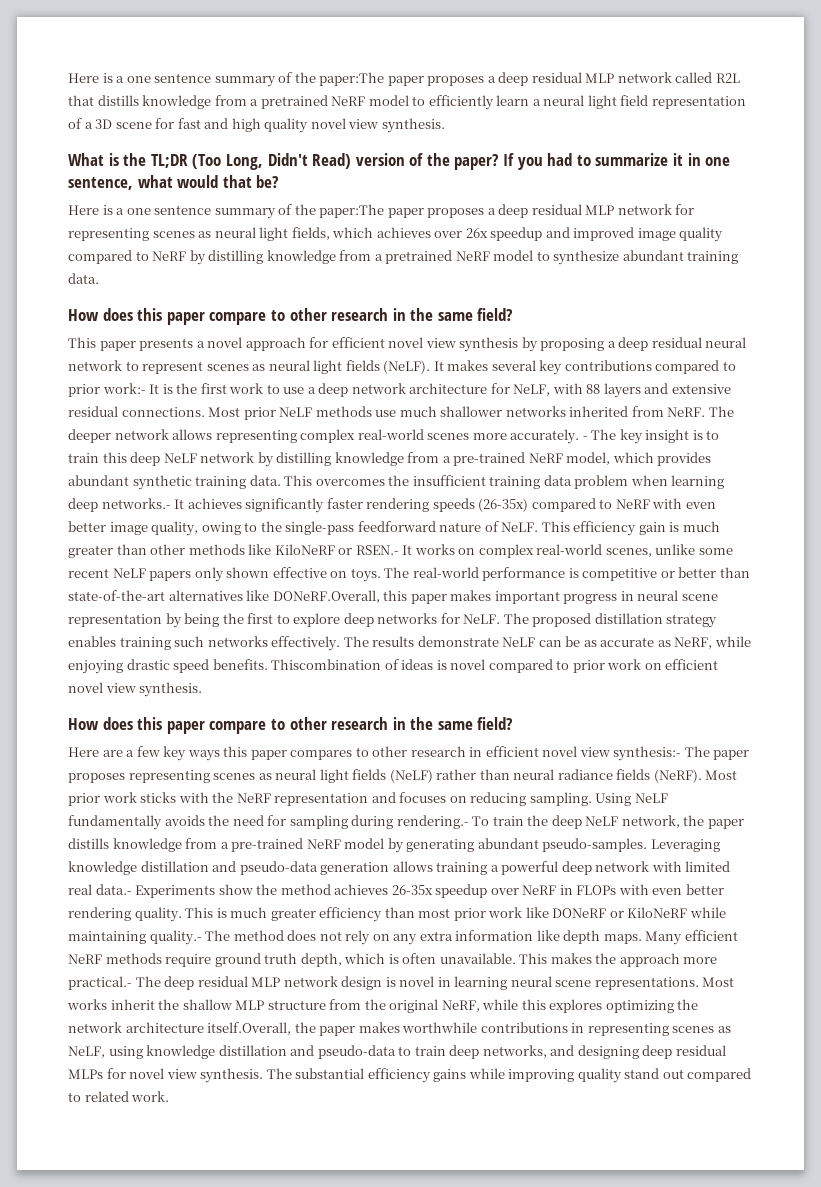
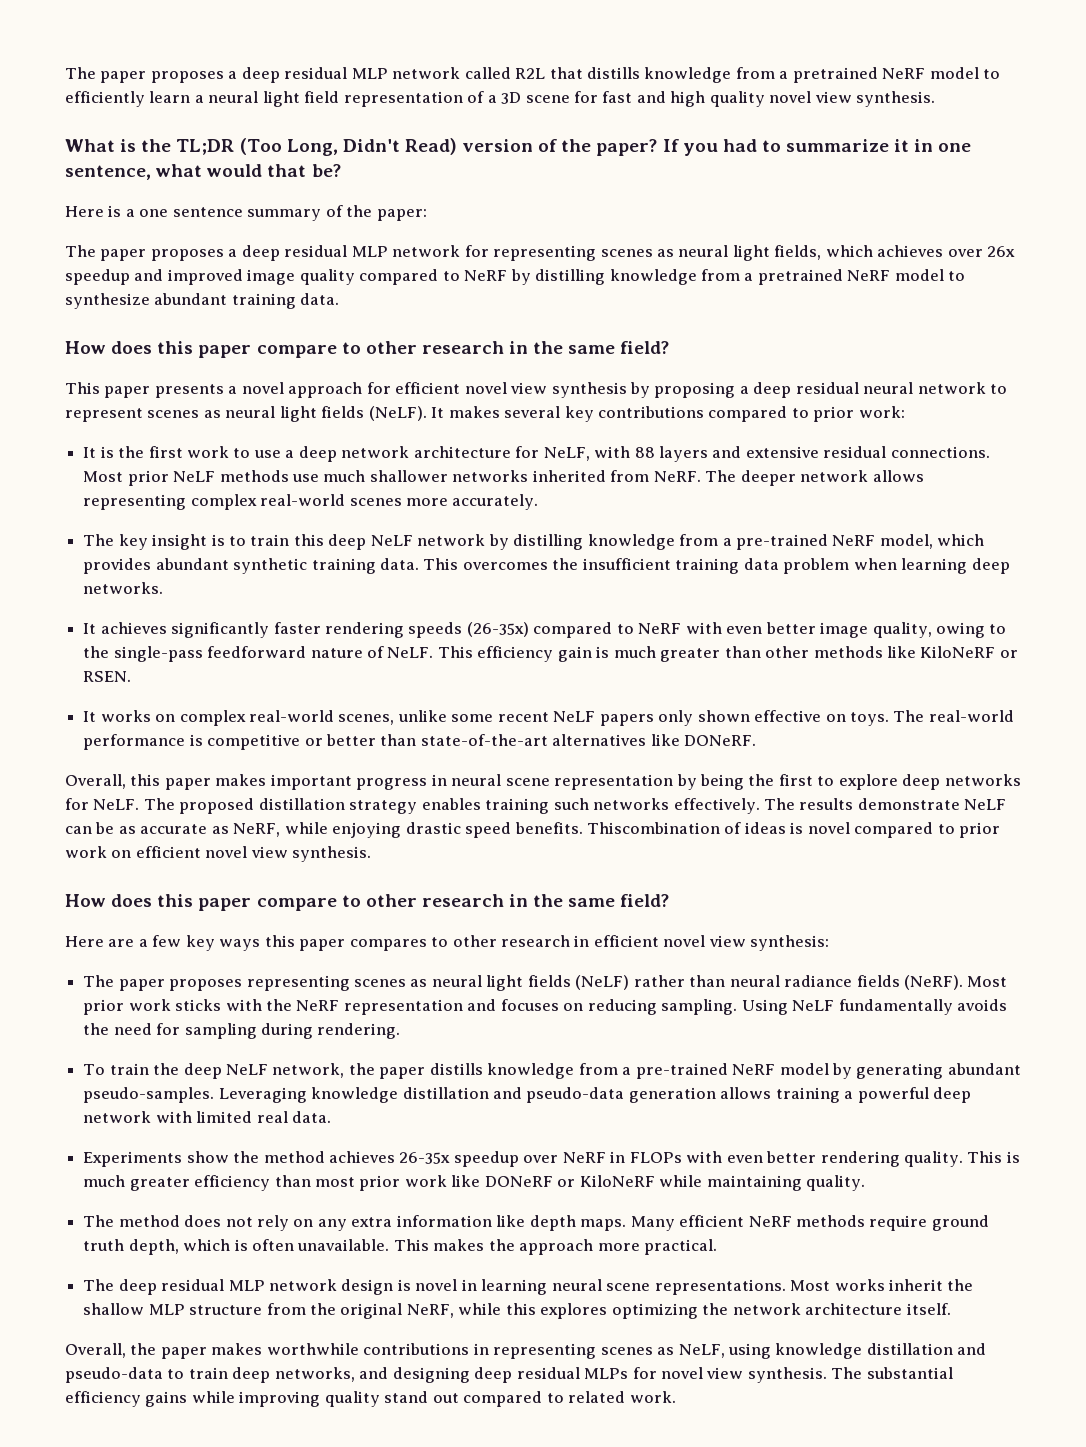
[68,72,385,87] Here is a one sentence summary of the paper:The -> [65,67,96,79] The
[319,204,385,218] paper:The -> [376,209,427,221] [65,245,96,257] paper: // The
[102,383,146,394] work:- -> [858,406,905,418] work: //
[582,436,588,440] - -> (539, 502) //
[101,498,171,509] networks.- -> [83,582,164,594] networks. //
[355,545,399,555] RSEN.- -> [83,671,132,682] RSEN. //
[272,590,380,603] DONeRF.Overall, -> [684,735,757,746] [65,774,126,789] DONeRF. // Overall,
[613,746,682,761] synthesis:- -> [750,935,830,951] synthesis: //
[396,815,469,829] rendering.- -> [317,1023,401,1039] rendering. //
[95,884,132,895] data.- -> [291,1111,331,1123] data. //
[149,930,202,945] quality.- -> [806,1175,866,1191] quality. //
[68,976,132,990] practical.- -> [644,1239,718,1255] practical. //
[207,1022,292,1035] itself.Overall, -> [906,1303,951,1315] [65,1343,126,1358] itself. // Overall,

